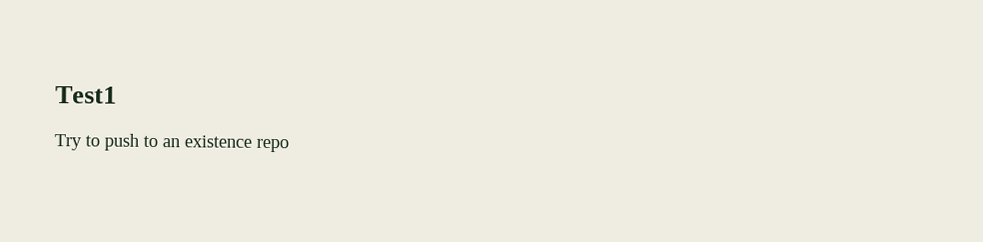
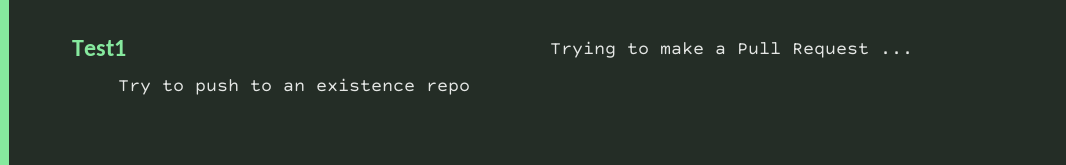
(289, 145) none -> [550,41,913,58] Trying to make a Pull Request ...

